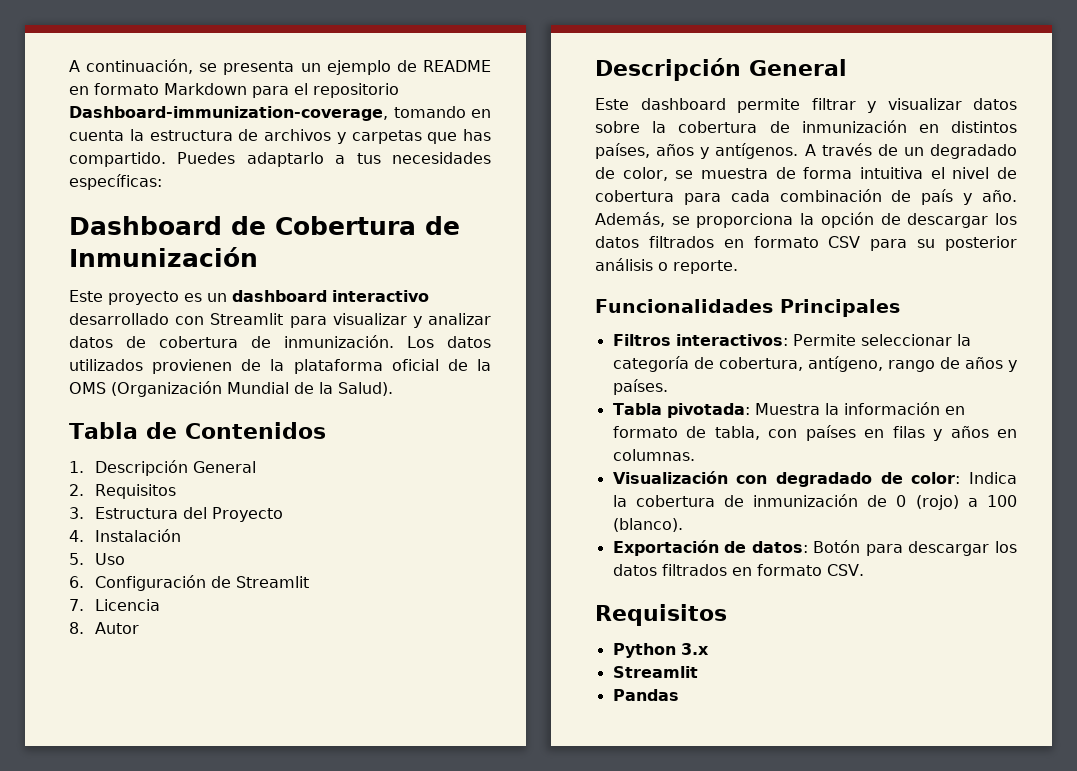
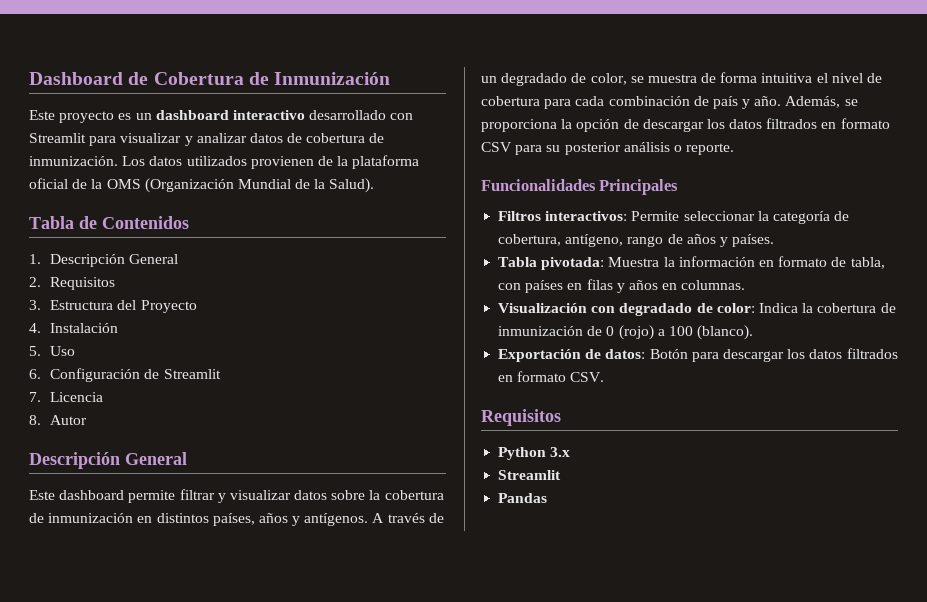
[69,59,492,75] [69,83,399,98] [69,106,491,121] [69,129,491,144] [69,152,491,167] [69,174,162,190] A continuación, se presenta un ejemplo de README en formato Markdown para el repositorio Dashboard-immunization-coverage, tomando en cuenta la estructura de archivos y carpetas que has compartido. Puedes adaptarlo a tus necesidades específicas: // -> (29, 78) none

